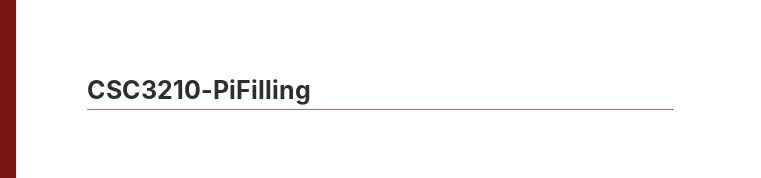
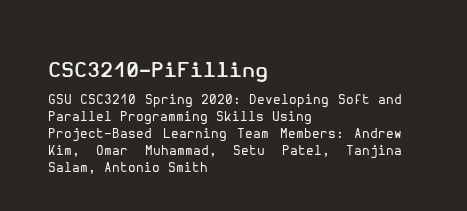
(311, 92) none -> [48,94,402,108] [48,111,312,125] [48,128,402,142] [48,145,402,159] [48,162,208,174] // GSU CSC3210 Spring 2020: Developing Soft and Parallel Programming Skills Using Project-Based Learning Team Members: Andrew Kim, Omar Muhammad, Setu Patel, Tanjina Salam, Antonio Smith

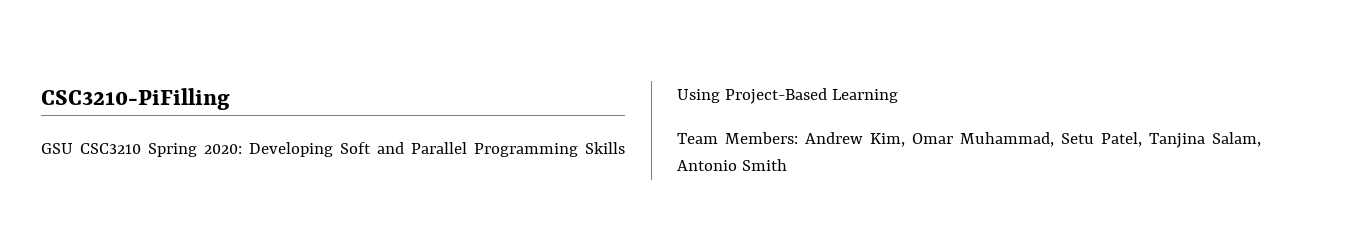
(227, 135) none -> (898, 96) //

